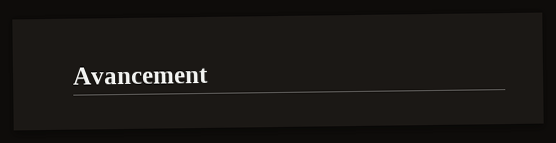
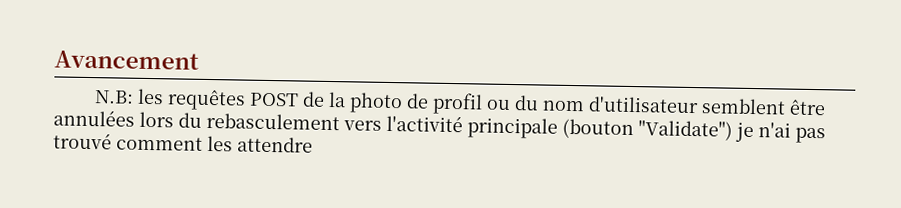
(209, 75) none -> [93,88,826,116] [53,109,826,144] [53,132,313,153] // N.B: les requêtes POST de la photo de profil ou du nom d'utilisateur semblent être annulées lors du rebasculement vers l'activité principale (bouton "Validate") je n'ai pas trouvé comment les attendre

